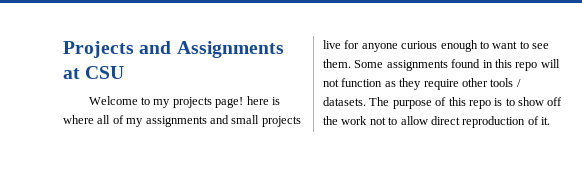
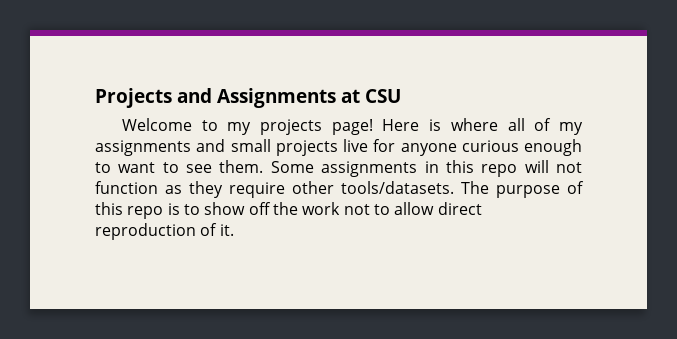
[246,96,269,105] here -> [382,119,420,131] Here
[451,59,481,68] found -> (418, 169) none
[490,78,521,87] [323,97,366,106] tools / datasets. -> [341,181,454,194] tools/datasets.

